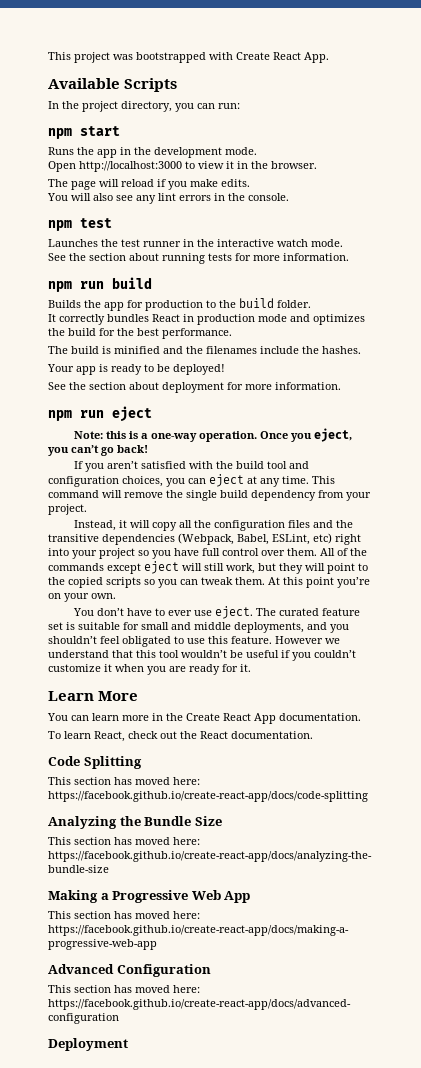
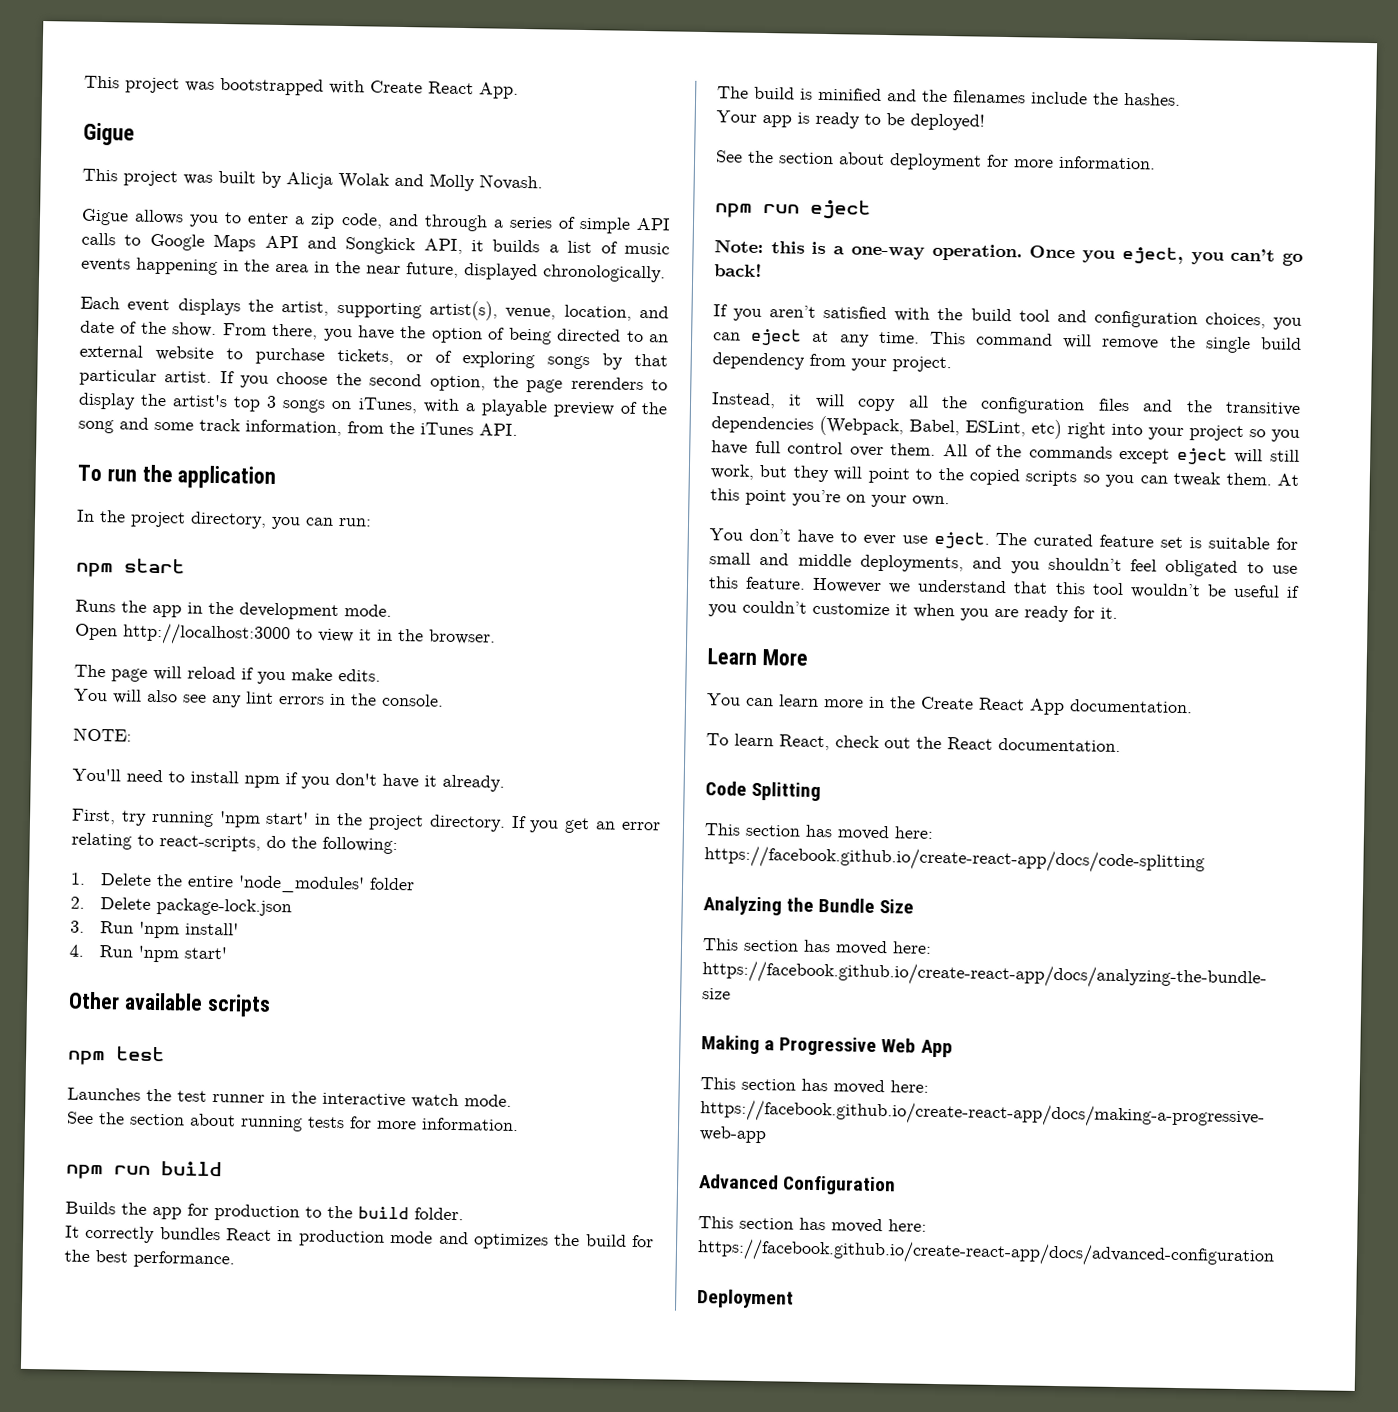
[48,78,178,92] Available Scripts -> [83,122,135,146] [82,168,543,192] [81,208,671,234] [81,232,670,255] [81,257,666,283] [80,296,669,321] [80,320,670,345] [79,344,668,370] [79,368,669,393] [78,392,669,418] [78,417,518,437] [77,464,277,489] Gigue // This project was built by Alicja Wolak and Molly Novash. // Gigue allows you to enter a zip code, and through a series of simple API calls to Google Maps API and Songkick API, it builds a list of music events happening in the area in the near future, displayed chronologically. // Each event displays the artist, supporting artist(s), venue, location, and date of the show. From there, you have the option of being directed to an external website to purchase tickets, or of exploring songs by that particular artist. If you choose the second option, the page rerenders to display the artist's top 3 songs on iTunes, with a playable preview of the song and some track information, from the iTunes API. // To run the application
(289, 197) none -> [73,727,132,742] [72,768,505,792] [71,808,661,834] [71,832,398,855] [70,872,415,894] [70,896,292,917] [70,920,239,939] [69,944,227,963] [68,991,271,1017] // NOTE: // You'll need to install npm if you don't have it already. // First, try running 'npm start' in the project directory. If you get an error relating to react-scripts, do the following: // 1. Delete the entire 'node_modules' folder // 2. Delete package-lock.json // 3. Run 'npm install' // 4. Run 'npm start' // Other available scripts

